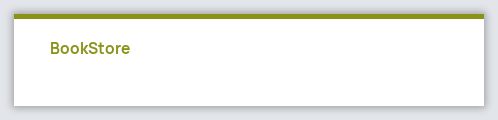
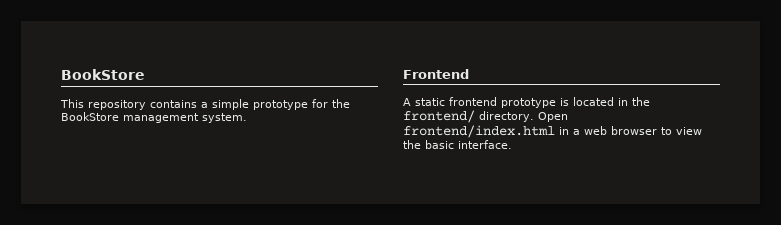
[50,42,130,54] BookStore -> [61,69,145,80] [60,99,350,110] [61,112,247,123] [403,69,469,79] [403,97,650,108] [403,110,568,123] [403,125,702,138] [403,140,512,149] BookStore // This repository contains a simple prototype for the BookStore management system. // Frontend // A static frontend prototype is located in the frontend/ directory. Open frontend/index.html in a web browser to view the basic interface.

